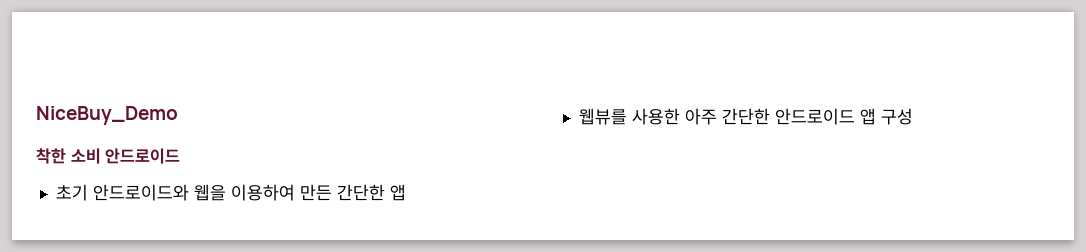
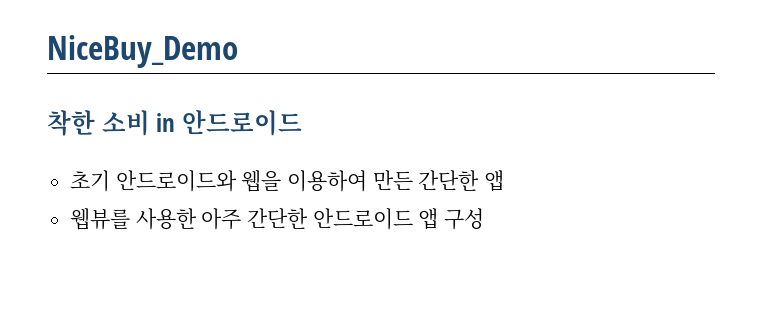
(101, 156) none -> [156,113,176,132] in

